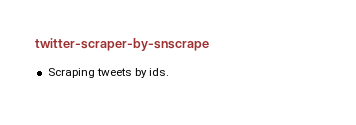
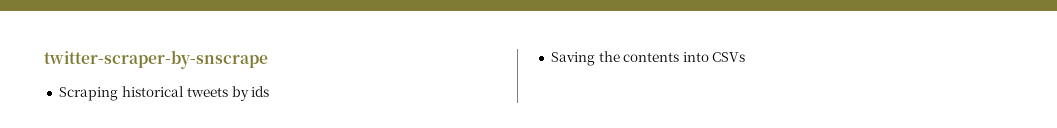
(95, 73) none -> [121,86,184,97] historical
[148,68,169,76] ids. -> [251,86,270,97] [550,51,746,66] ids // Saving the contents into CSVs

